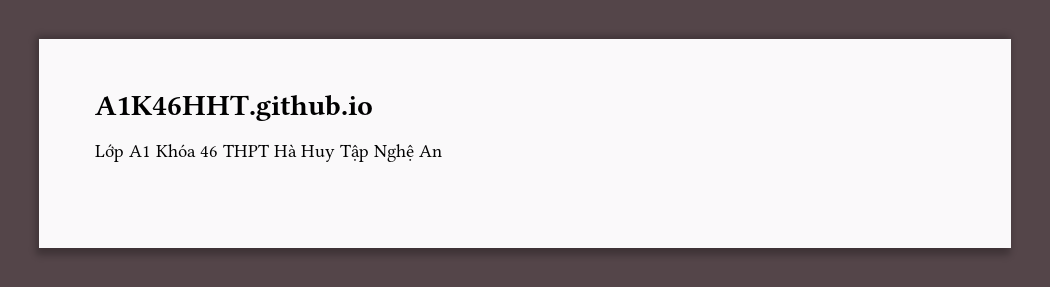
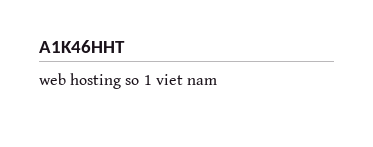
[95,95,373,121] [95,144,442,162] A1K46HHT.github.io // Lớp A1 Khóa 46 THPT Hà Huy Tập Nghệ An -> [39,40,125,53] [39,73,217,89] A1K46HHT // web hosting so 1 viet nam

